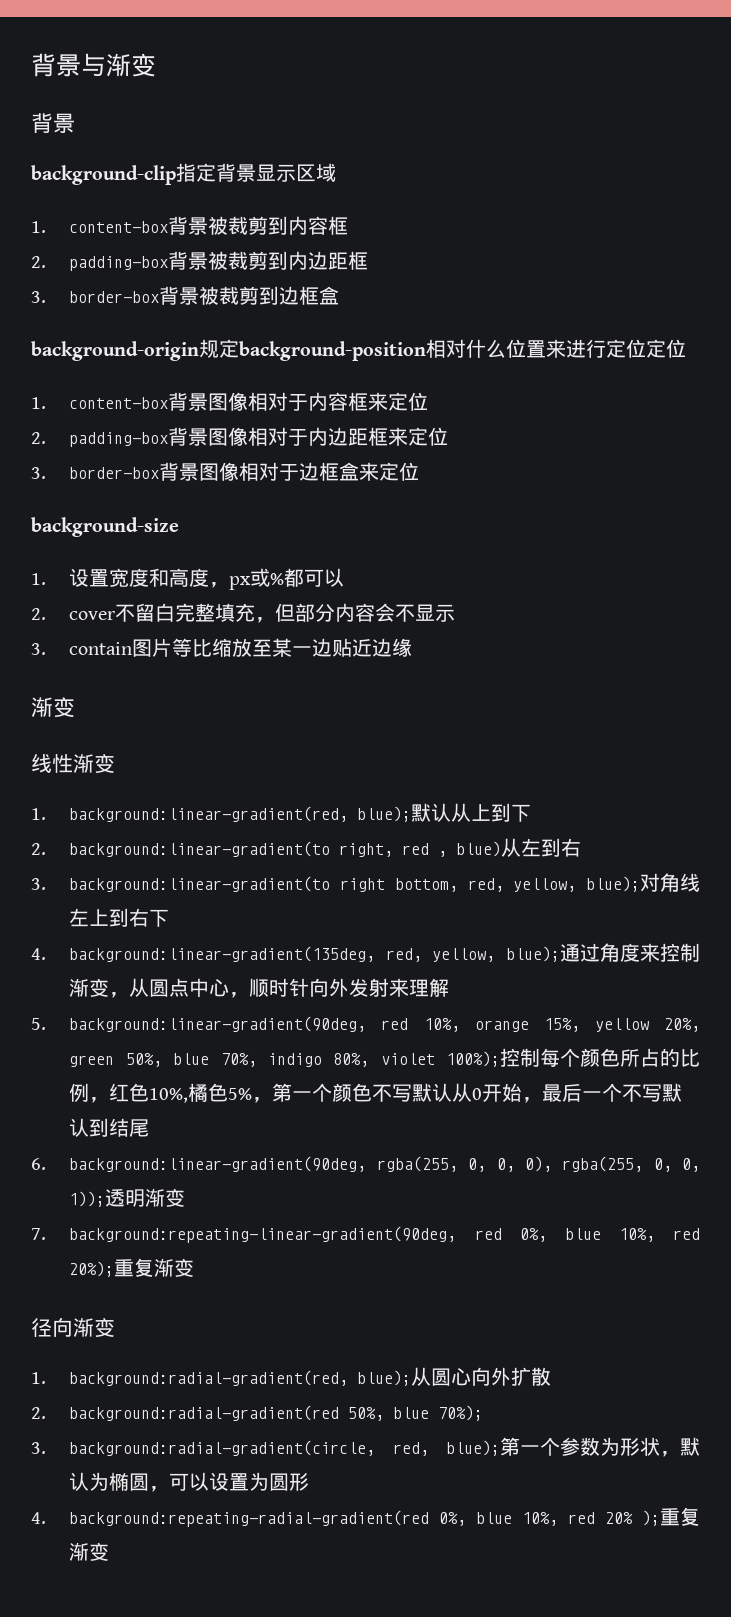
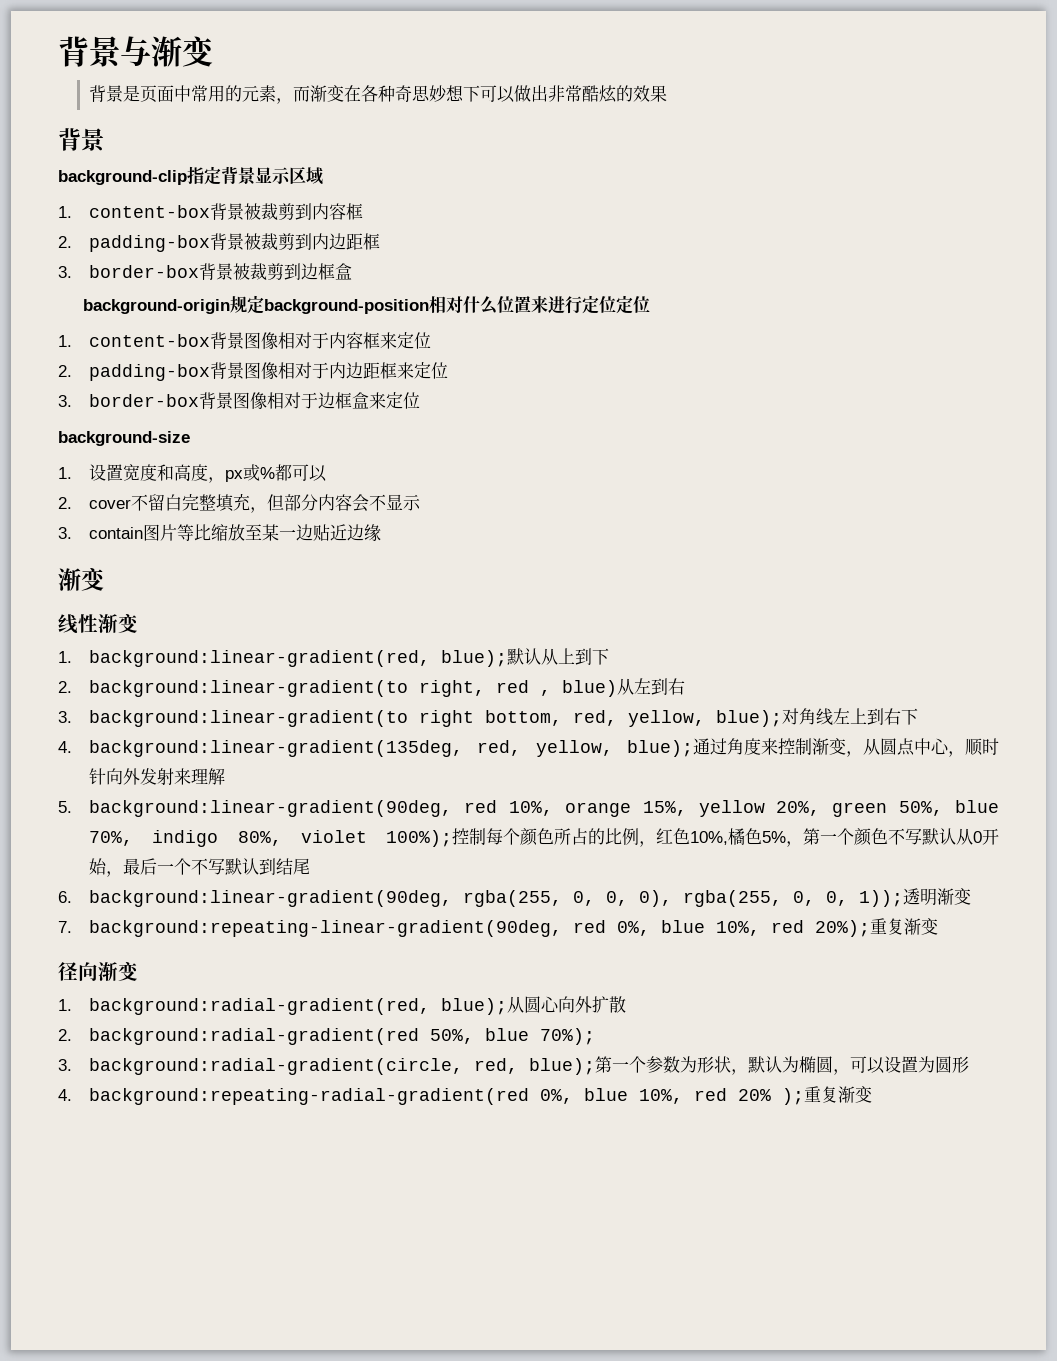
(156, 65) none -> [89,85,668,104] // 背景是页面中常用的元素，而渐变在各种奇思妙想下可以做出非常酷炫的效果

